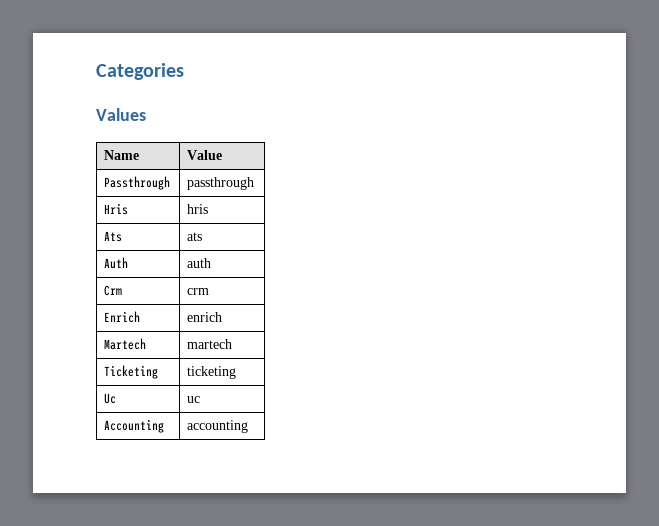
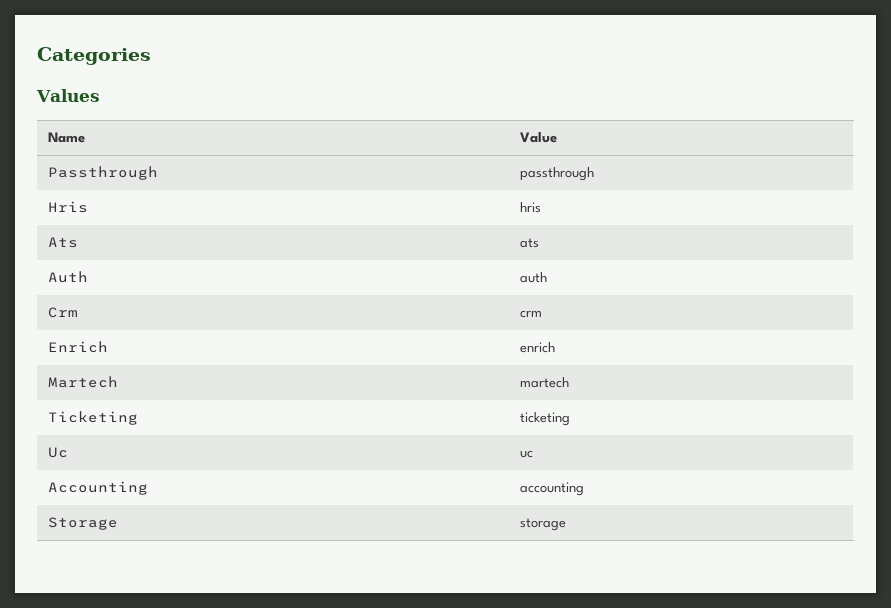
(249, 426) none -> [47,517,118,530] [519,518,566,531] // Storage | storage

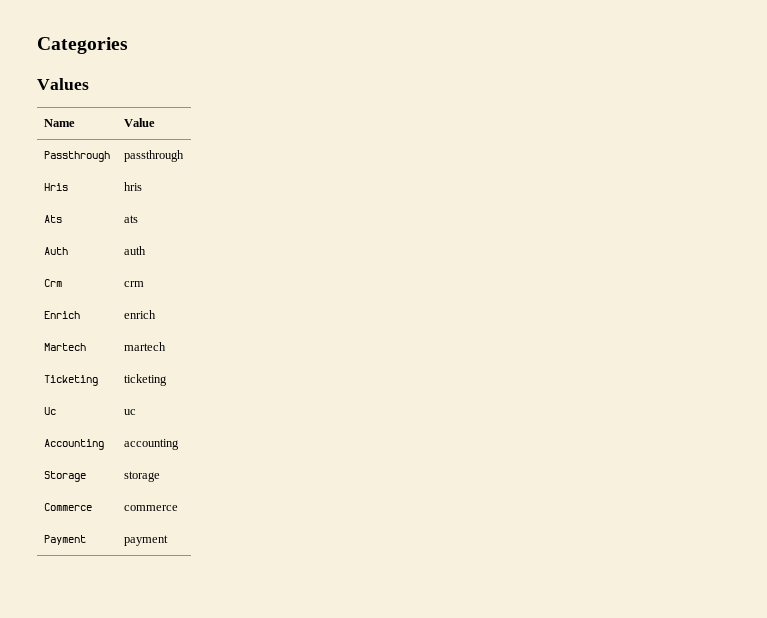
(566, 524) none -> [43,503,92,511] [123,505,178,511] [43,535,86,545] [123,535,168,546] // Commerce | commerce // Payment | payment

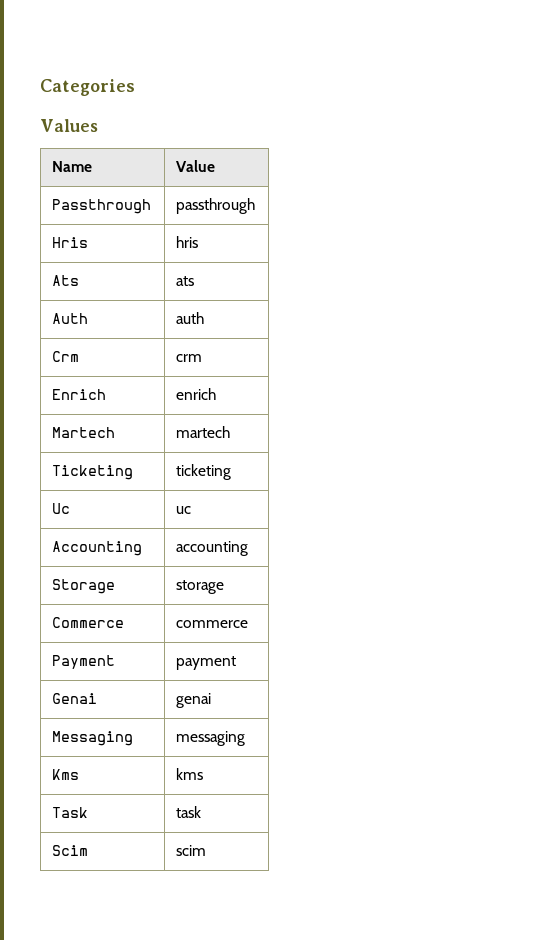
(168, 540) none -> [52,693,98,704] [176,693,212,708] [52,731,134,746] [176,731,246,746] [52,769,80,780] [176,768,204,780] [52,807,89,818] [176,806,202,818] [52,845,89,856] [176,845,207,856] // Genai | genai // Messaging | messaging // Kms | kms // Task | task // Scim | scim

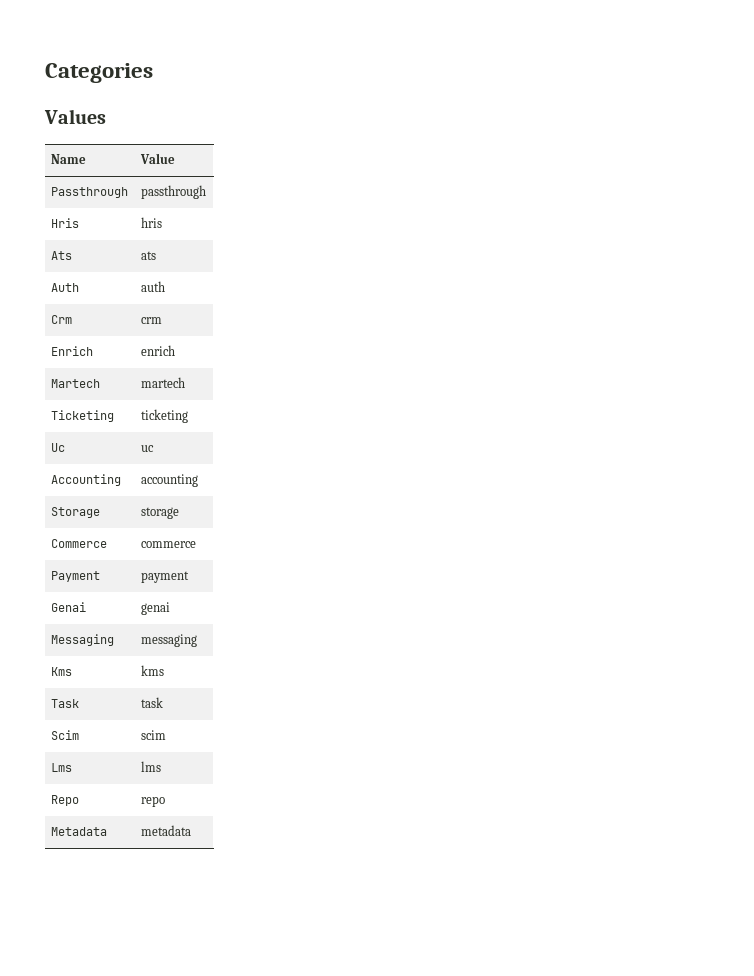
(207, 850) none -> [51,763,73,772] [141,761,162,772] [51,795,80,806] [141,796,166,807] [51,827,108,836] [141,825,192,836] // Lms | lms // Repo | repo // Metadata | metadata

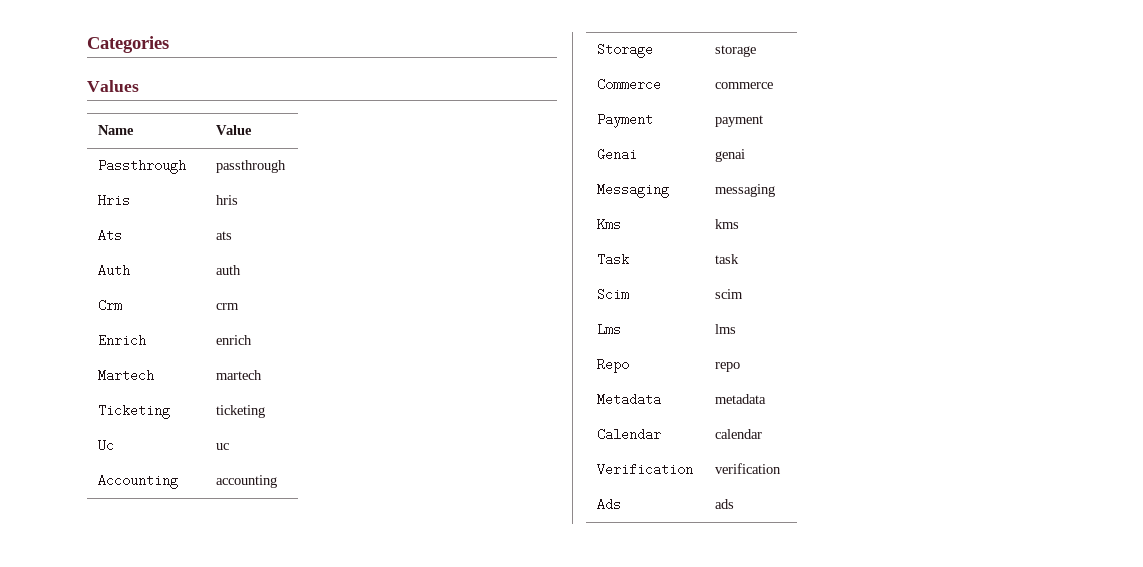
(192, 830) none -> [596,428,661,441] [714,429,762,439] [596,463,693,476] [714,463,781,474] [596,498,621,511] [714,499,734,509] // Calendar | calendar // Verification | verification // Ads | ads

